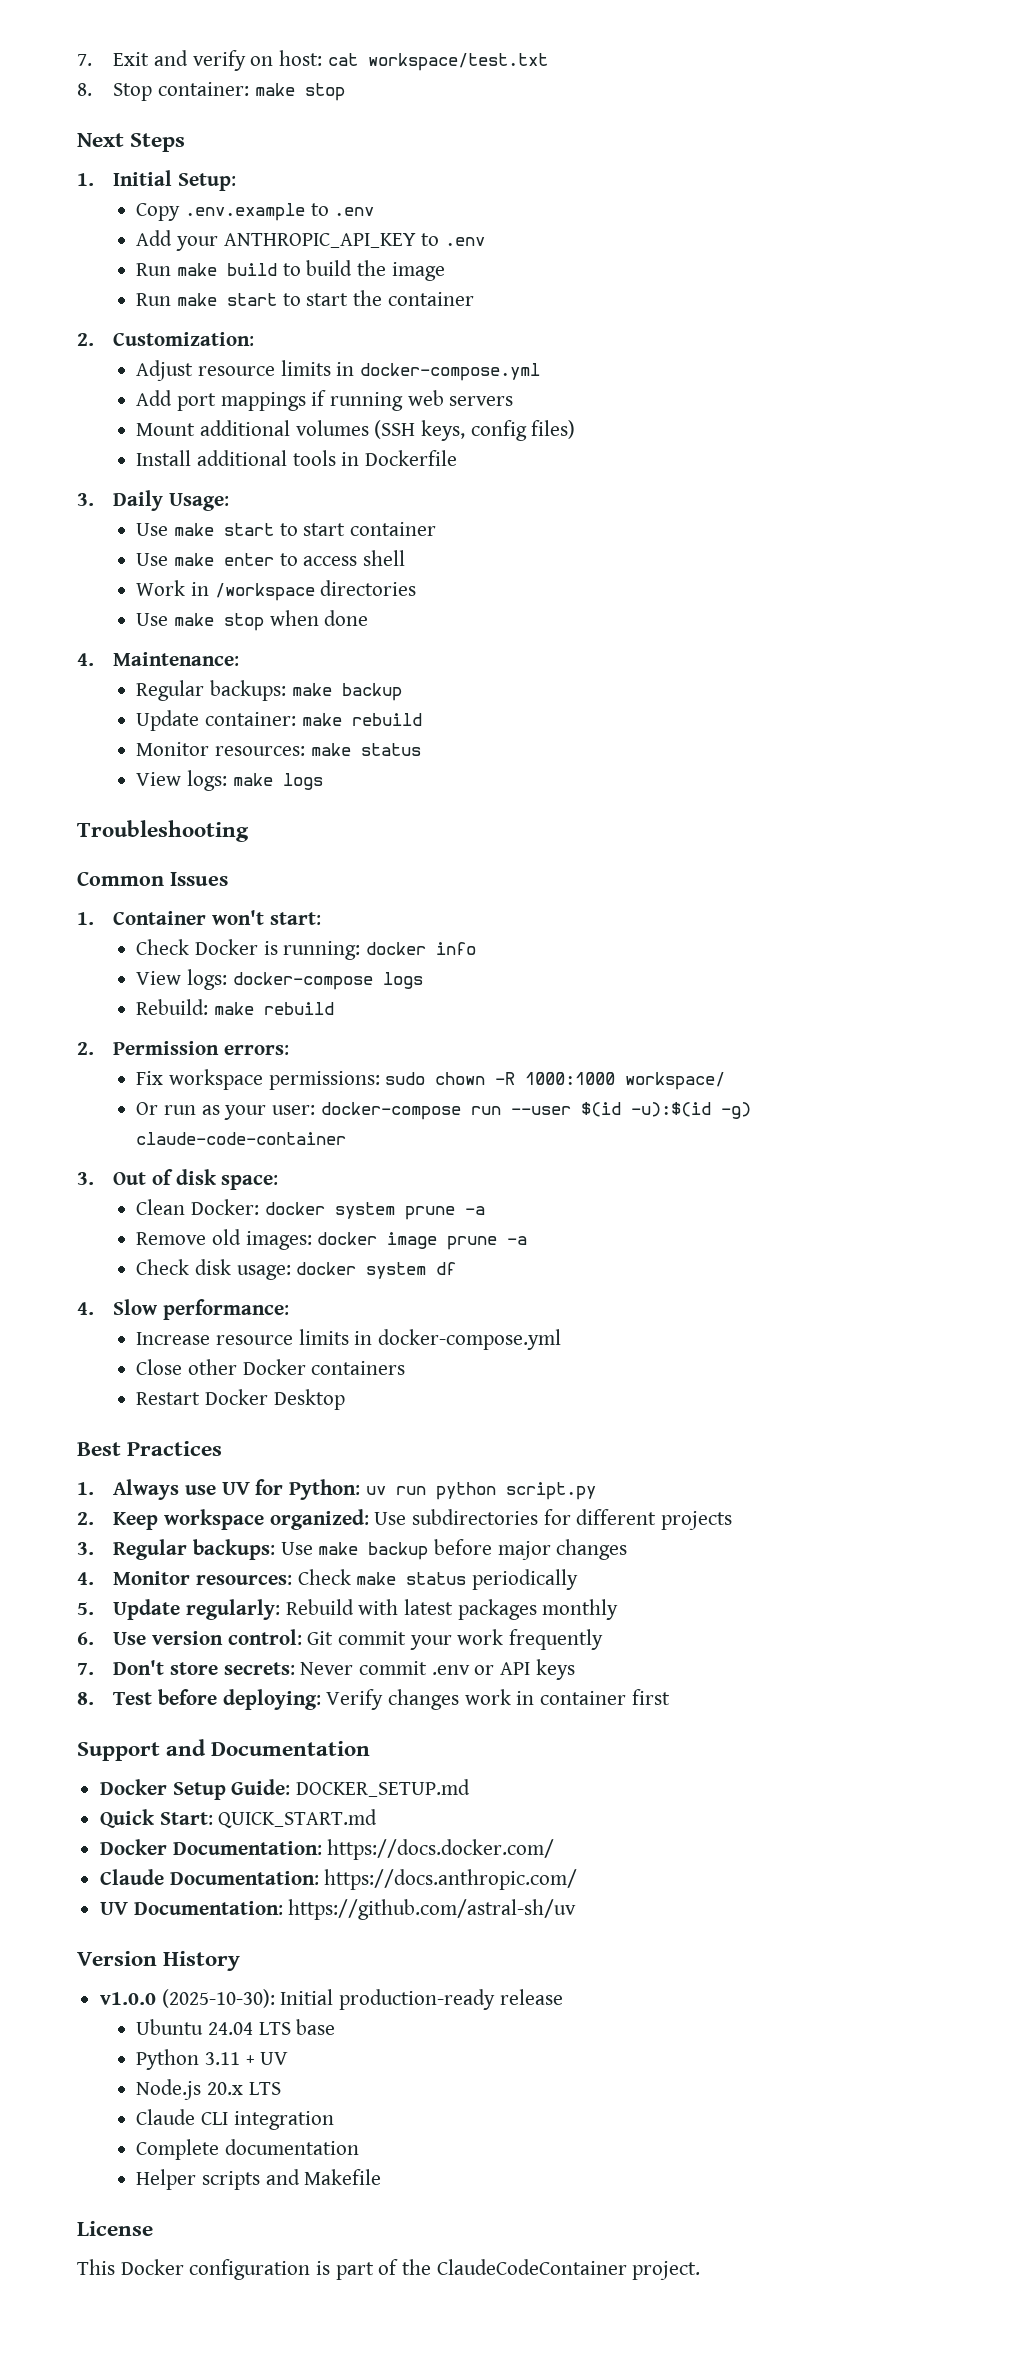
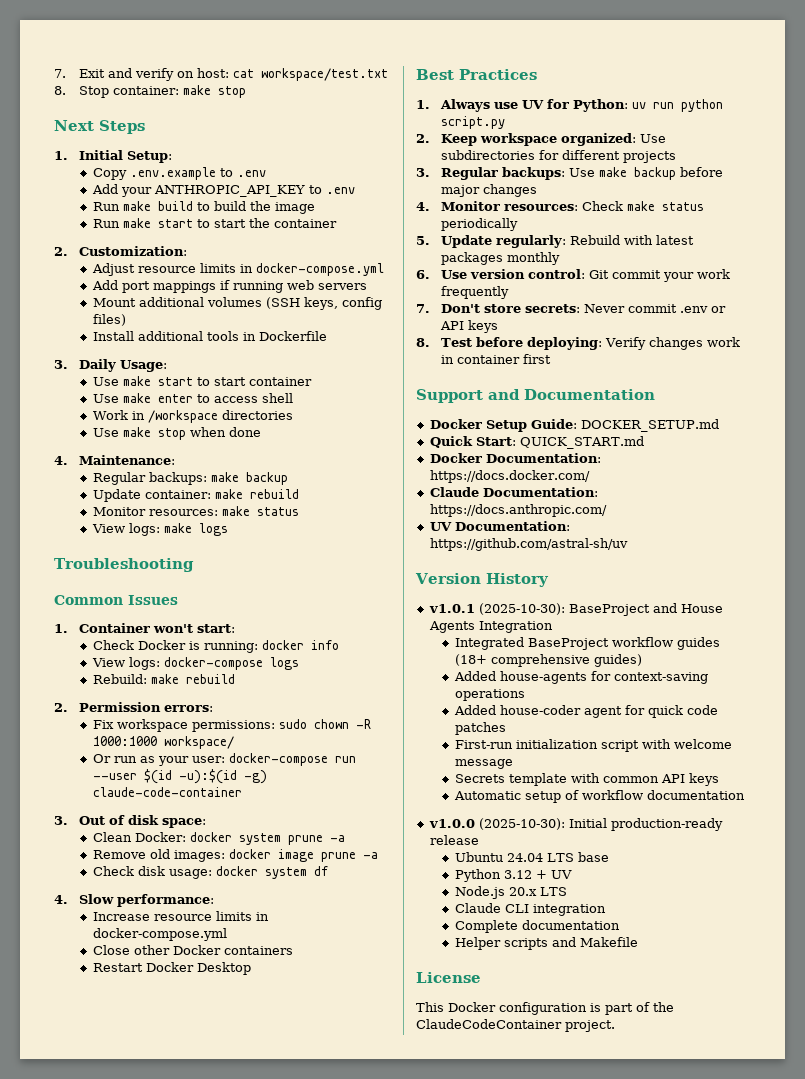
(241, 1961) none -> [428,603,723,616] [428,621,553,633] [454,637,720,650] [454,654,642,667] [453,671,708,684] [454,689,525,701] [453,705,718,718] [454,722,506,735] [454,739,732,752] [454,759,513,769] [454,773,719,786] [453,790,745,803] // v1.0.1 (2025-10-30): BaseProject and House Agents Integration // Integrated BaseProject workflow guides (18+ comprehensive guides) // Added house-agents for context-saving operations // Added house-coder agent for quick code patches // First-run initialization script with welcome message // Secrets template with common API keys // Automatic setup of workflow documentation
[205,2052,241,2065] 3.11 -> [503,870,532,879] 3.12

